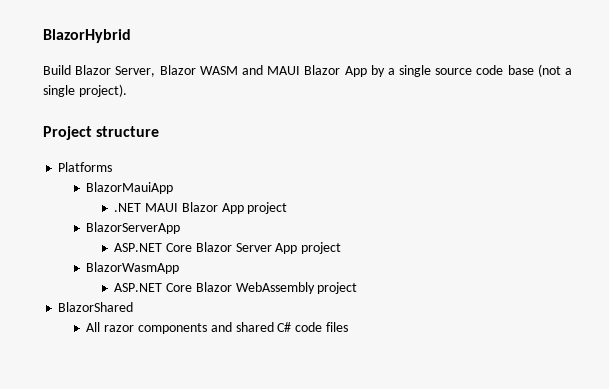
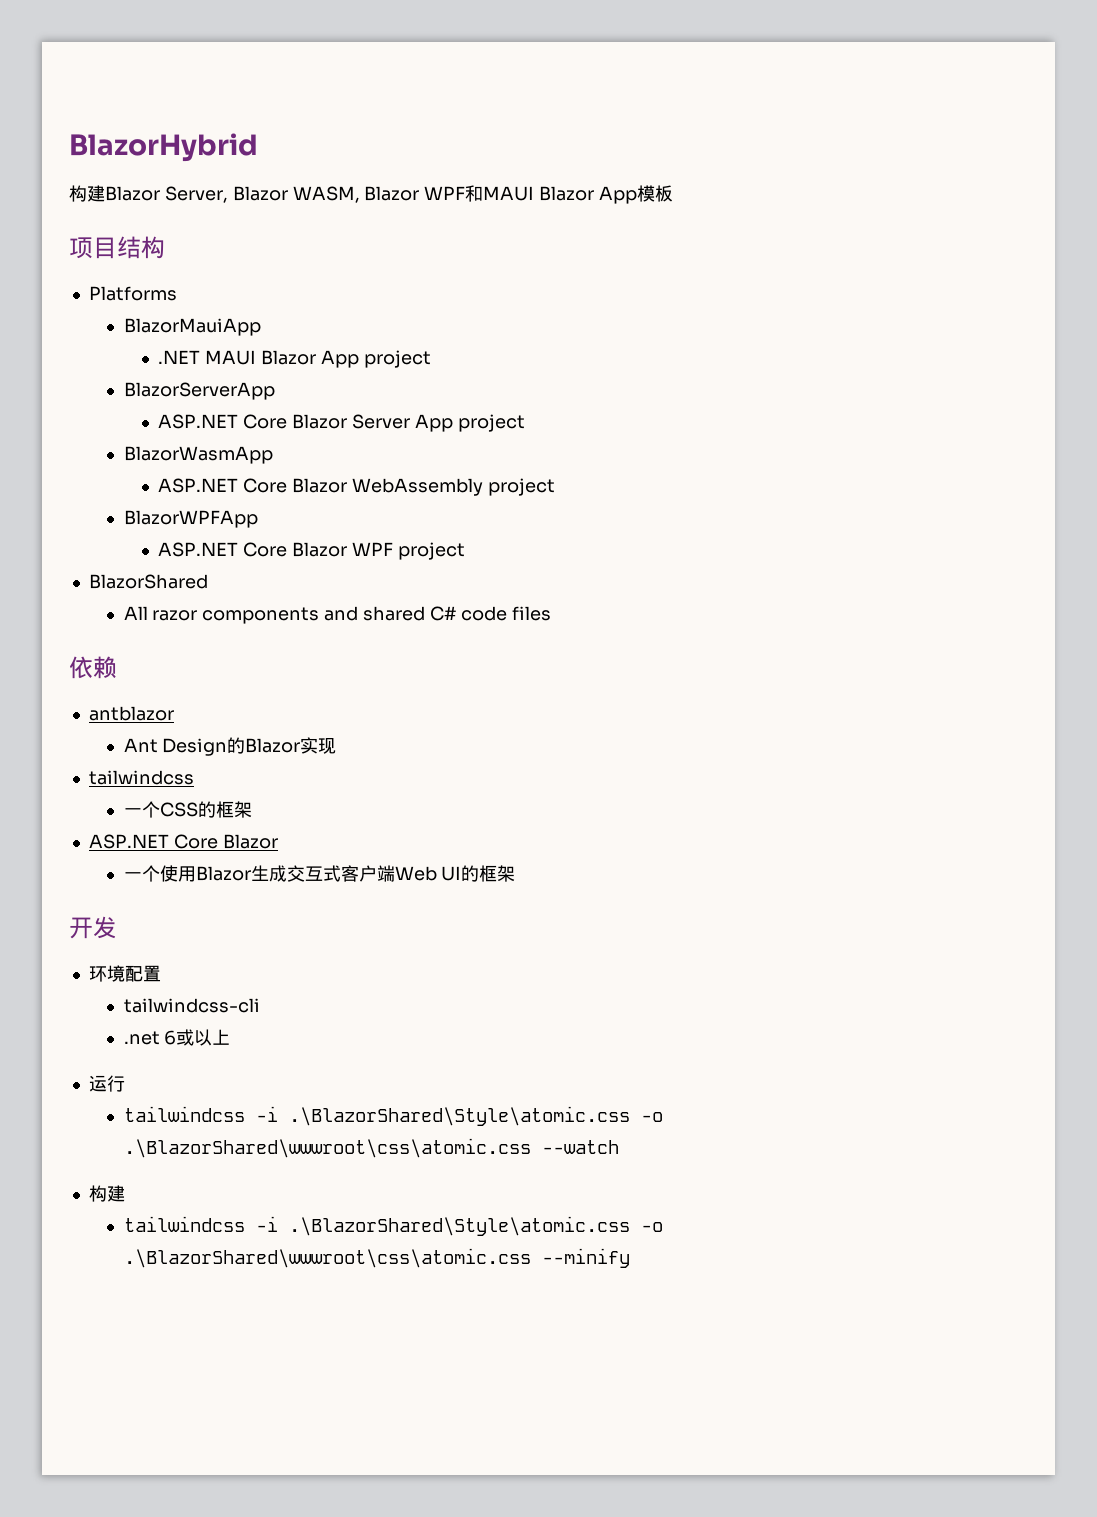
[43,65,71,75] Build -> [69,185,105,202] 构建
[199,64,572,77] [43,84,127,97] [43,126,160,140] WASM and MAUI Blazor App by a single source code base (not a single project). // Project structure -> [292,185,674,204] [69,236,165,259] WASM, Blazor WPF和MAUI Blazor App模板 // 项目结构
(358, 288) none -> [123,510,258,528] [158,542,465,560] // BlazorWPFApp // ASP.NET Core Blazor WPF project
(348, 327) none -> [69,656,117,679] [88,706,174,721] [123,737,337,756] [88,770,194,785] [123,801,252,818] [88,834,278,849] [123,865,516,882] [69,916,117,939] [88,965,161,982] [123,998,260,1013] [123,1029,231,1046] [88,1075,125,1092] [123,1106,663,1126] [123,1138,619,1158] [88,1185,125,1202] [123,1216,663,1236] [123,1248,630,1268] // 依赖 // antblazor // Ant Design的Blazor实现 // tailwindcss // 一个CSS的框架 // ASP.NET Core Blazor // 一个使用Blazor生成交互式客户端Web UI的框架 // 开发 // 环境配置 // tailwindcss-cli // .net 6或以上 // 运行 // tailwindcss -i .\BlazorShared\Style\atomic.css -o .\BlazorShared\wwwroot\css\atomic.css --watch // 构建 // tailwindcss -i .\BlazorShared\Style\atomic.css -o .\BlazorShared\wwwroot\css\atomic.css --minify

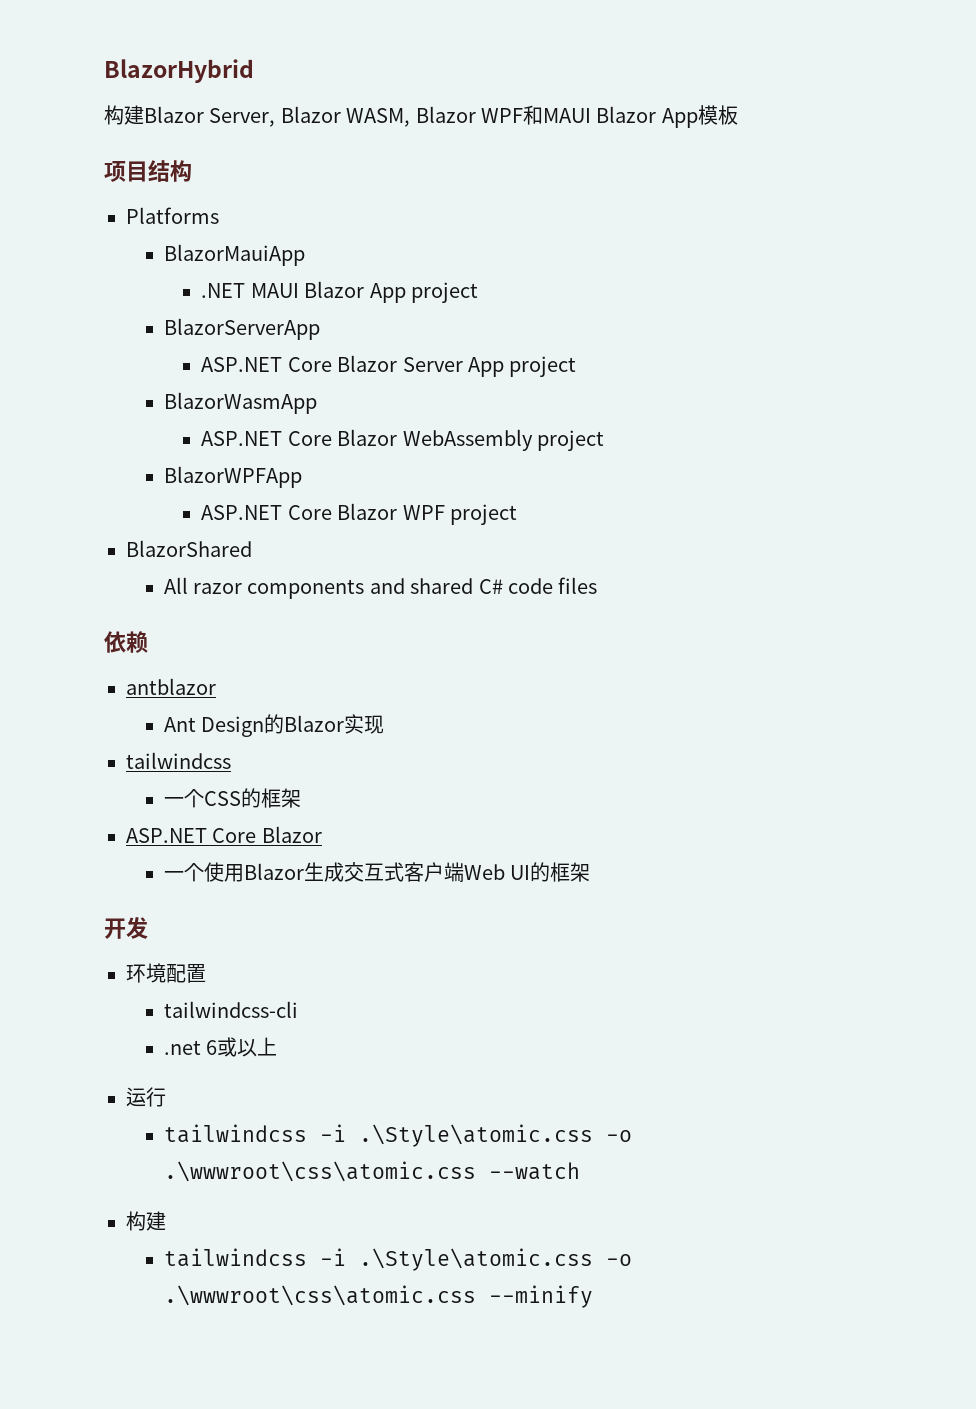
[288,1106,663,1126] [123,1138,531,1158] .\BlazorShared\Style\atomic.css -o .\BlazorShared\wwwroot\css\atomic.css -> [358,1124,632,1147] [163,1161,476,1182] .\Style\atomic.css -o .\wwwroot\css\atomic.css
[288,1216,663,1236] [123,1248,531,1268] .\BlazorShared\Style\atomic.css -o .\BlazorShared\wwwroot\css\atomic.css -> [358,1248,632,1271] [163,1285,476,1306] .\Style\atomic.css -o .\wwwroot\css\atomic.css

